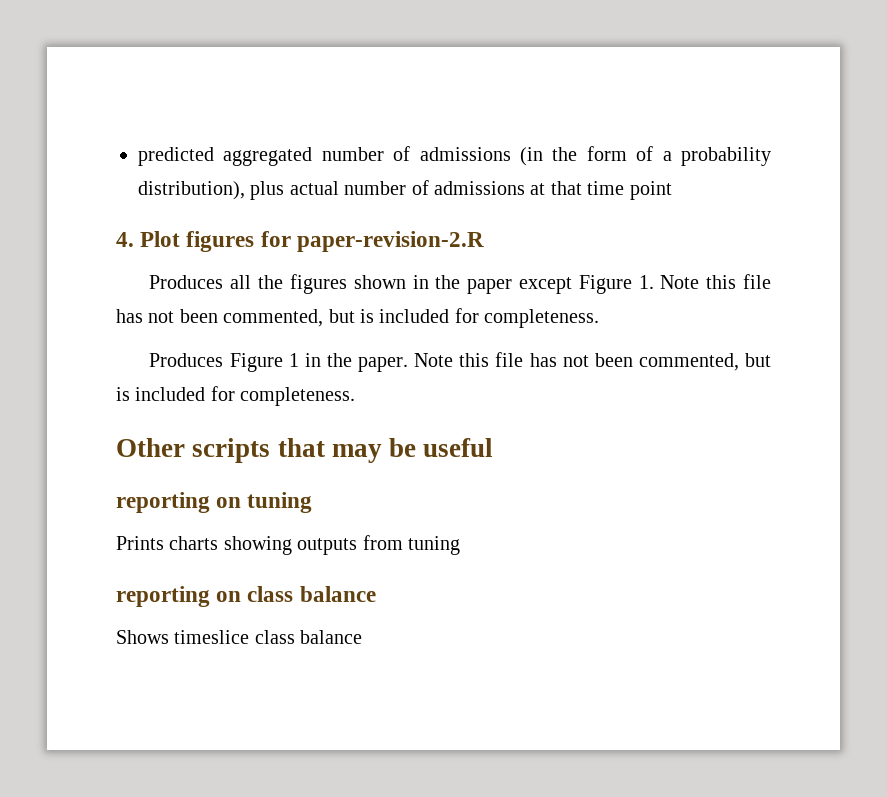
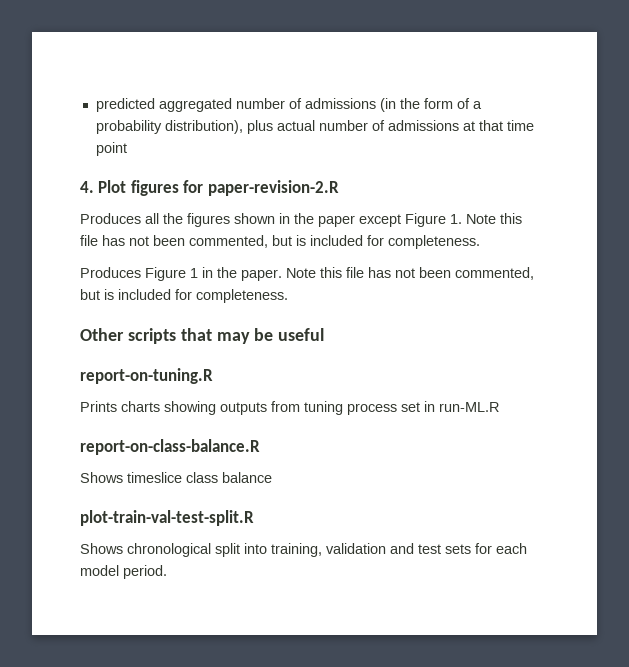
[116,492,313,513] reporting on tuning -> [80,368,213,384] report-on-tuning.R
[116,586,376,607] // reporting on class balance -> [347,401,499,415] [80,439,260,455] process set in run-ML.R // report-on-class-balance.R
(363, 637) none -> [80,510,254,526] [80,543,527,557] [80,565,167,579] // plot-train-val-test-split.R // Shows chronological split into training, validation and test sets for each model period.

